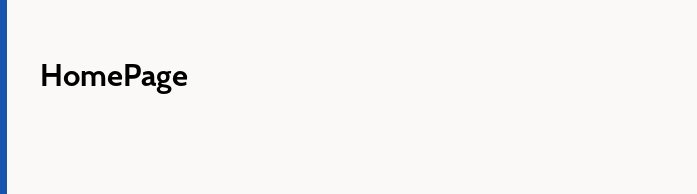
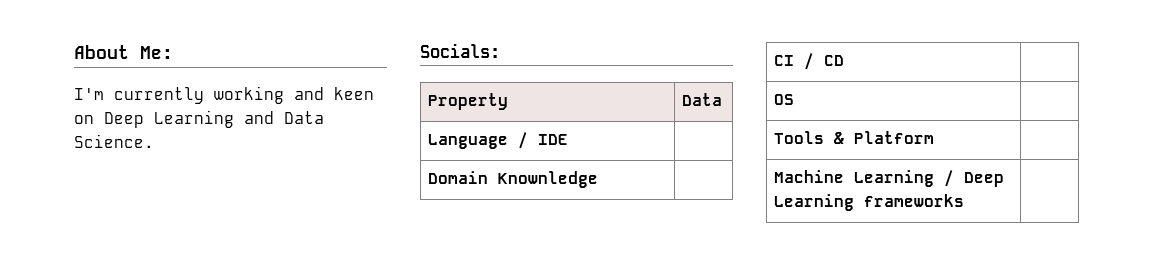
[40,64,188,94] HomePage -> [74,45,173,59] [74,86,374,104] [74,110,324,128] [74,134,154,148] [420,43,500,58] [428,93,509,110] [682,93,723,106] [428,132,569,149] [428,171,599,188] [774,53,845,70] [774,94,795,105] [774,131,935,144] [774,170,1005,187] [774,194,965,211] About Me: // I'm currently working and keen on Deep Learning and Data Science. // Socials: // Property | Data // Language / IDE | // Domain Knownledge | // CI / CD | // OS | // Tools & Platform | // Machine Learning / Deep Learning frameworks |

